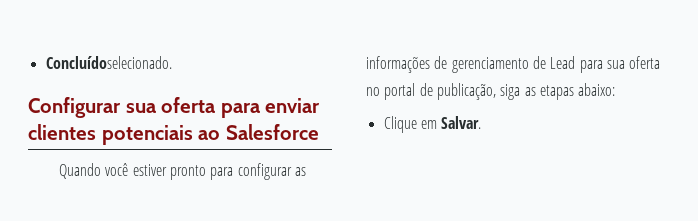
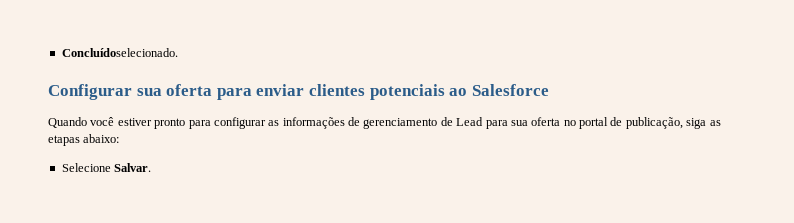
[383,116,437,133] Clique em -> [61,163,111,172] Selecione

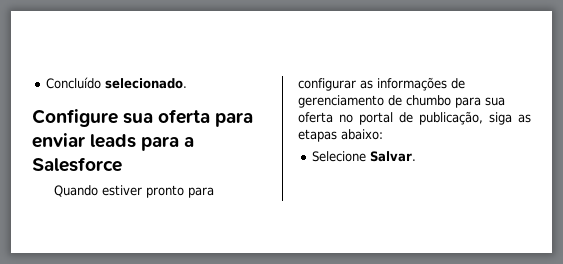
[61,48,178,57] [48,84,132,100] Concluídoselecionado. // Configurar -> [46,77,188,89] [32,109,118,127] Concluído selecionado. // Configure
[308,84,468,100] clientes potenciais ao -> [90,134,195,151] leads para a
[90,117,115,126] você -> (99, 191) none
[456,117,484,126] Lead -> [406,95,451,106] chumbo

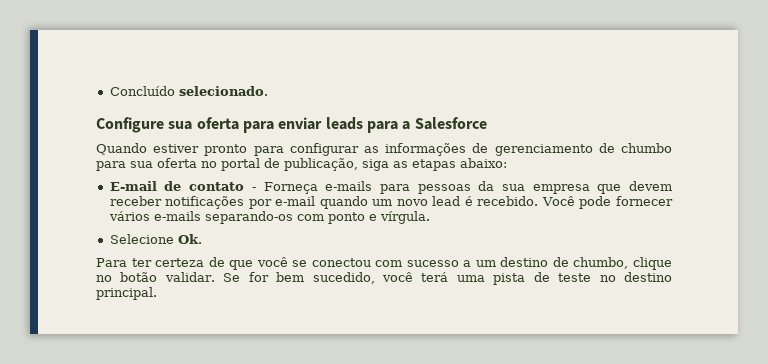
[312,151,417,162] Selecione Salvar. -> [109,181,672,194] [109,196,674,209] [108,211,430,224] [109,234,202,244] [96,257,673,270] [96,272,672,285] [96,287,157,300] E-mail de contato - Forneça e-mails para pessoas da sua empresa que devem receber notificações por e-mail quando um novo lead é recebido. Você pode fornecer vários e-mails separando-os com ponto e vírgula. // Selecione Ok. // Para ter certeza de que você se conectou com sucesso a um destino de chumbo, clique no botão validar. Se for bem sucedido, você terá uma pista de teste no destino principal.

